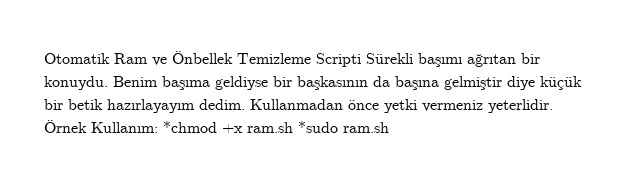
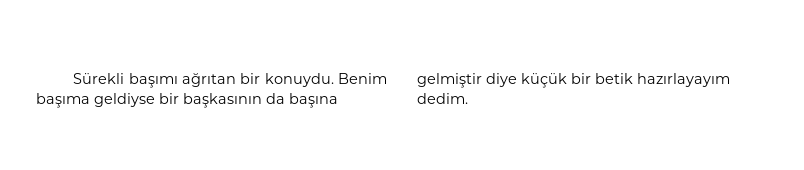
[44,51,361,67] Otomatik Ram ve Önbellek Temizleme Scripti -> (73, 78) none
[250,99,553,113] [44,120,389,133] Kullanmadan önce yetki vermeniz yeterlidir. Örnek Kullanım: *chmod +x ram.sh *sudo ram.sh -> (468, 98) none

